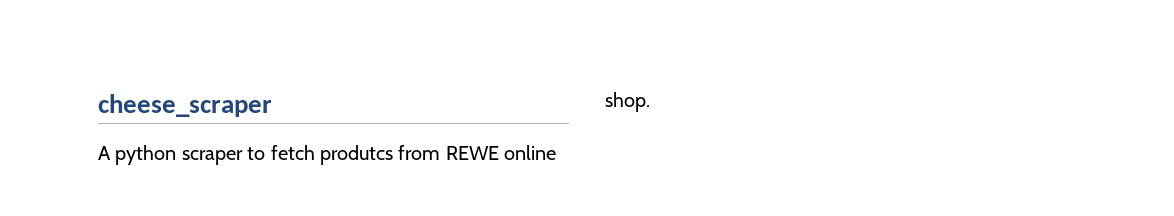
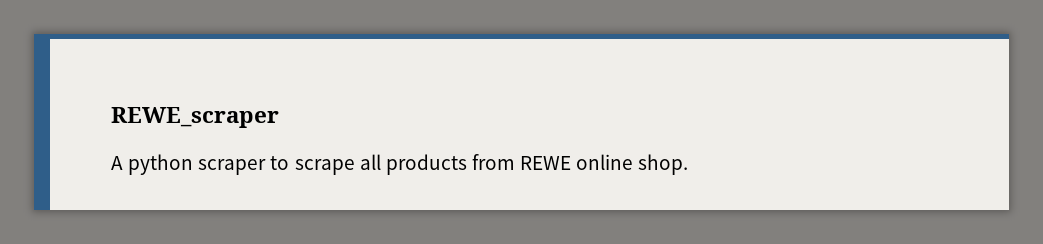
[98,94,272,117] cheese_scraper -> [111,107,279,128] REWE_scraper
[270,145,393,165] fetch produtcs -> [294,154,467,175] scrape all products

